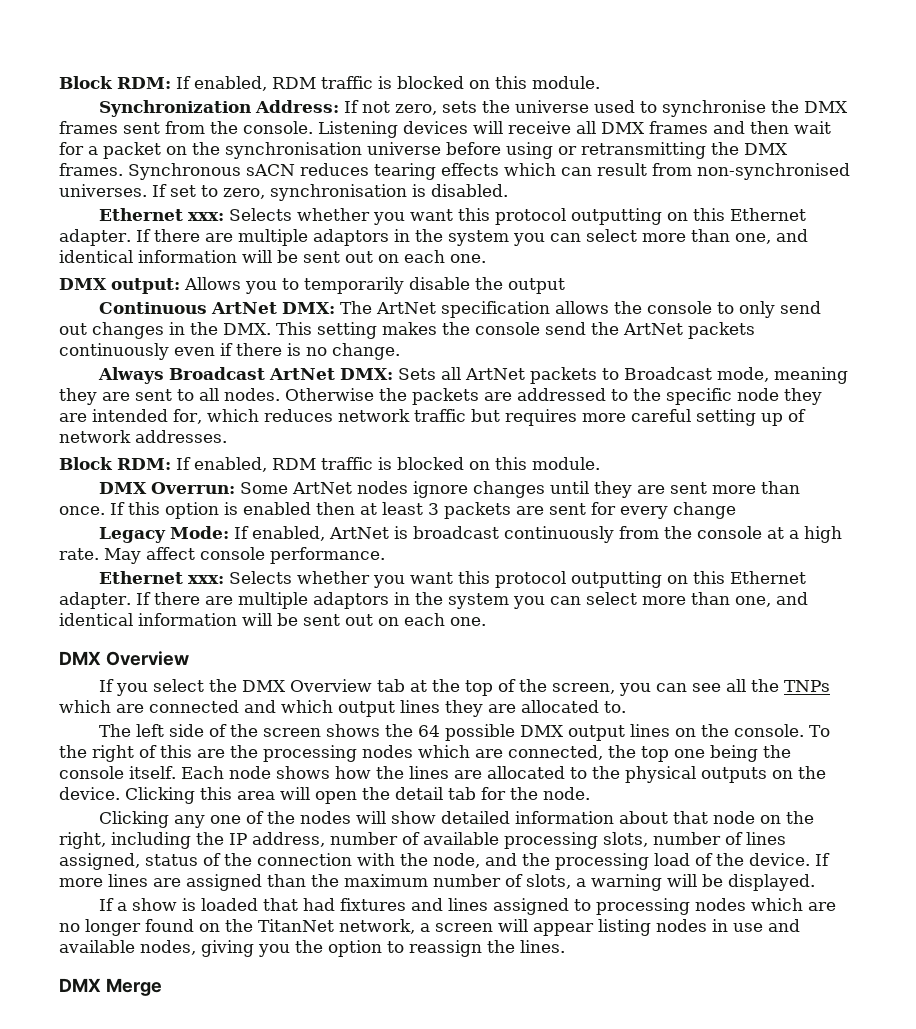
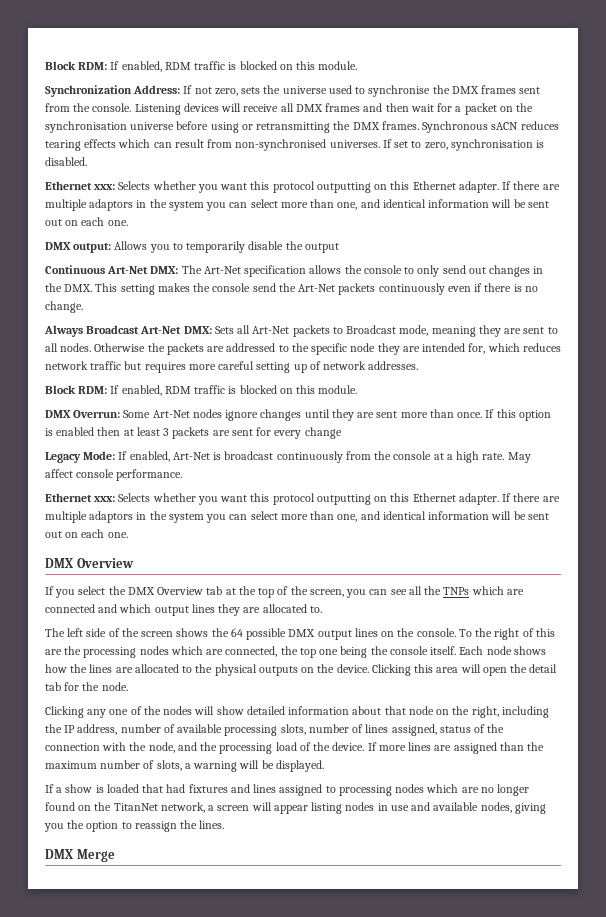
[211,302,278,314] ArtNet -> [107,266,149,274] Art-Net
[376,302,437,314] ArtNet -> [203,266,241,274] Art-Net
[623,323,683,335] ArtNet -> [298,284,336,292] Art-Net
[269,368,336,380] ArtNet -> [140,326,182,334] Art-Net
[465,368,526,380] ArtNet -> [252,326,290,334] Art-Net
[292,482,353,494] ArtNet -> [152,410,190,418] Art-Net
[329,527,390,539] ArtNet -> [172,452,210,460] Art-Net

